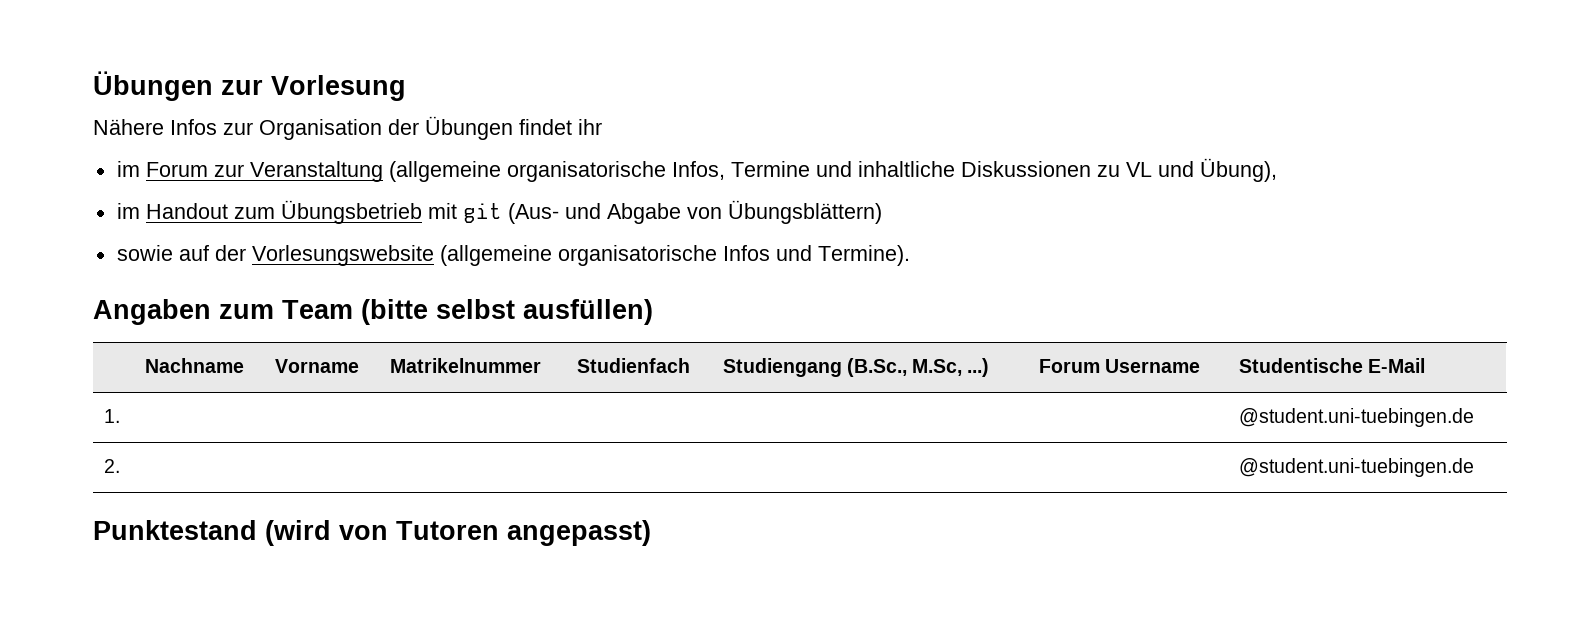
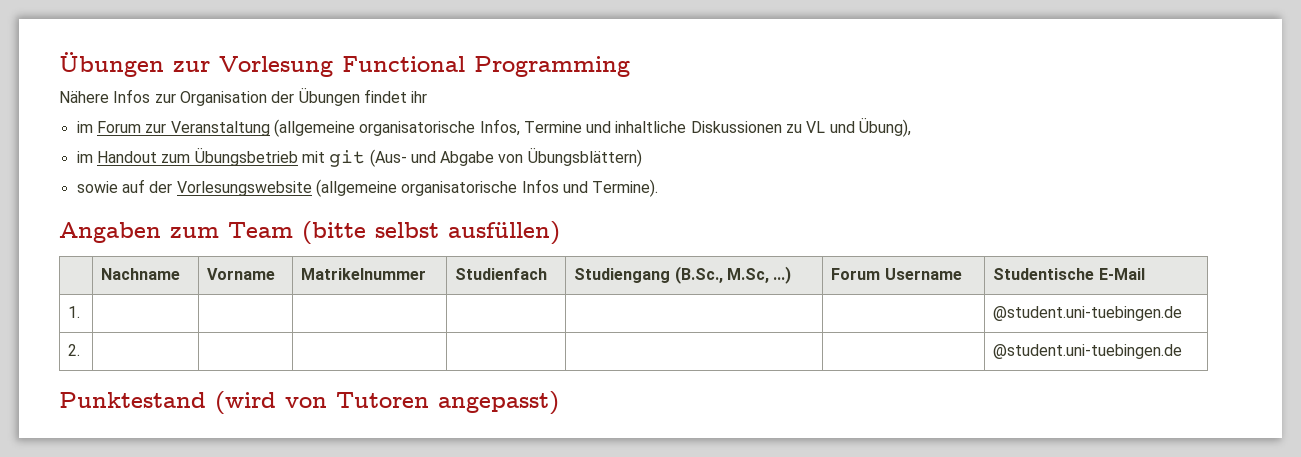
(406, 88) none -> [342,56,630,77] Functional Programming

